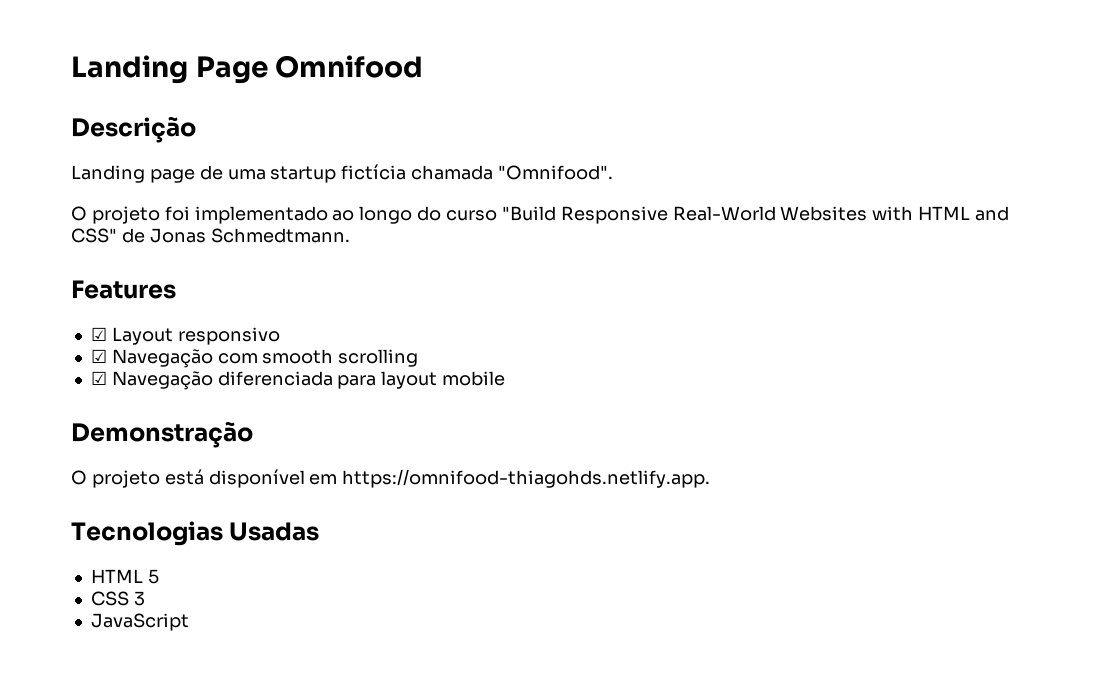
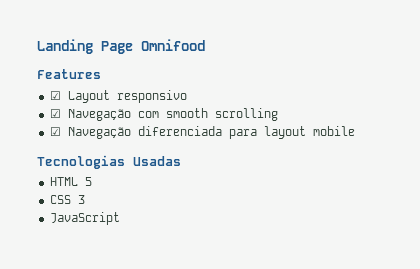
[71,116,196,143] [71,164,614,183] [71,206,1010,224] [71,228,350,243] // Descrição // Landing page de uma startup fictícia chamada "Omnifood". // O projeto foi implementado ao longo do curso "Build Responsive Real-World Websites with HTML and CSS" de Jonas Schmedtmann. -> (205, 45) none
[71,421,253,448] [71,469,711,488] // Demonstração // O projeto está disponível em https://omnifood-thiagohds.netlify.app. -> (355, 131) none

